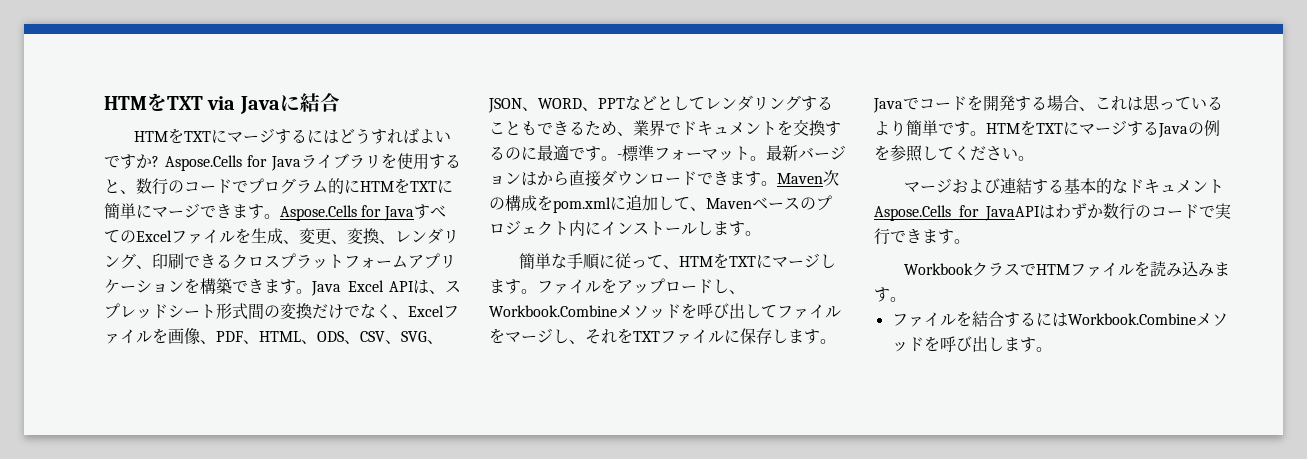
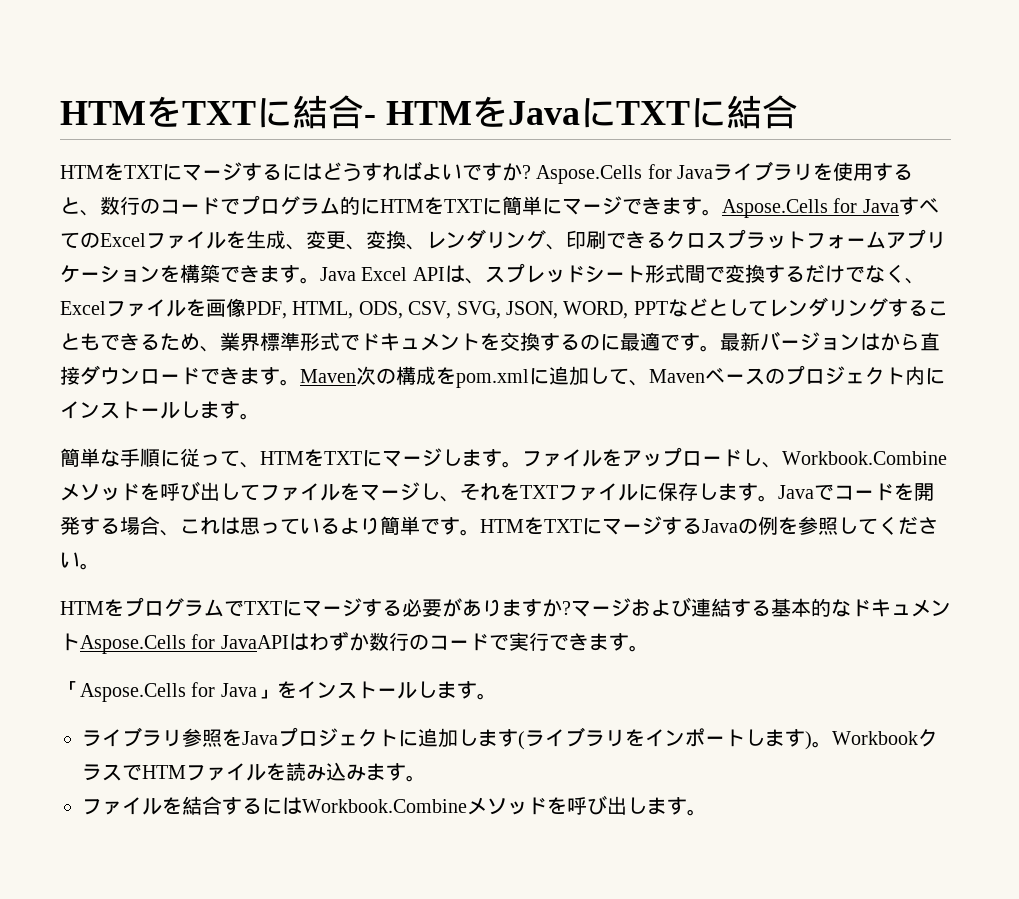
[104,93,280,114] HTMをTXT via Java -> [60,95,690,129] HTMをTXTに結合- HTMをJavaにTXT
[264,303,312,319] の変換 -> [704,264,805,283] で変換する
[200,331,443,344] [488,98,598,113] 、PDF、HTML、ODS、CSV、SVG、JSON、WORD、 -> [246,301,629,319] PDF, HTML, ODS, CSV, SVG, JSON, WORD,
(665, 128) none -> [260,332,340,351] 標準形式
[617,145,766,161] -標準フォーマット。 -> (720, 348) none
(1034, 158) none -> [60,597,571,617] HTMをプログラムでTXTにマージする必要がありますか?
(970, 241) none -> [60,681,497,702] [82,727,832,750] 「Aspose.Cells for Java」をインストールします。 // ライブラリ参照をJavaプロジェクトに追加します(ライブラリをインポートします)。

